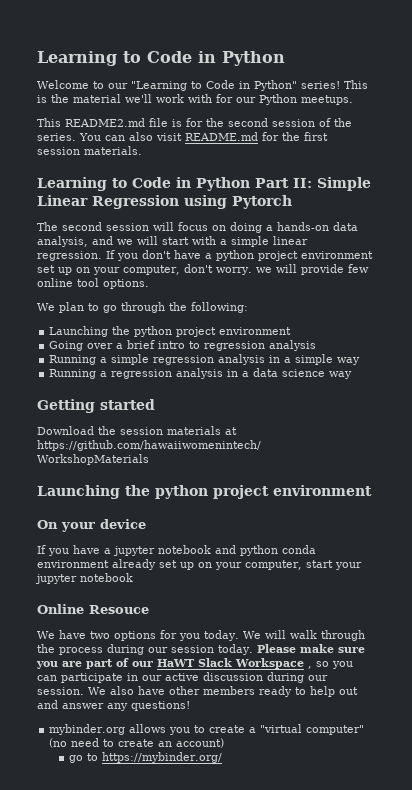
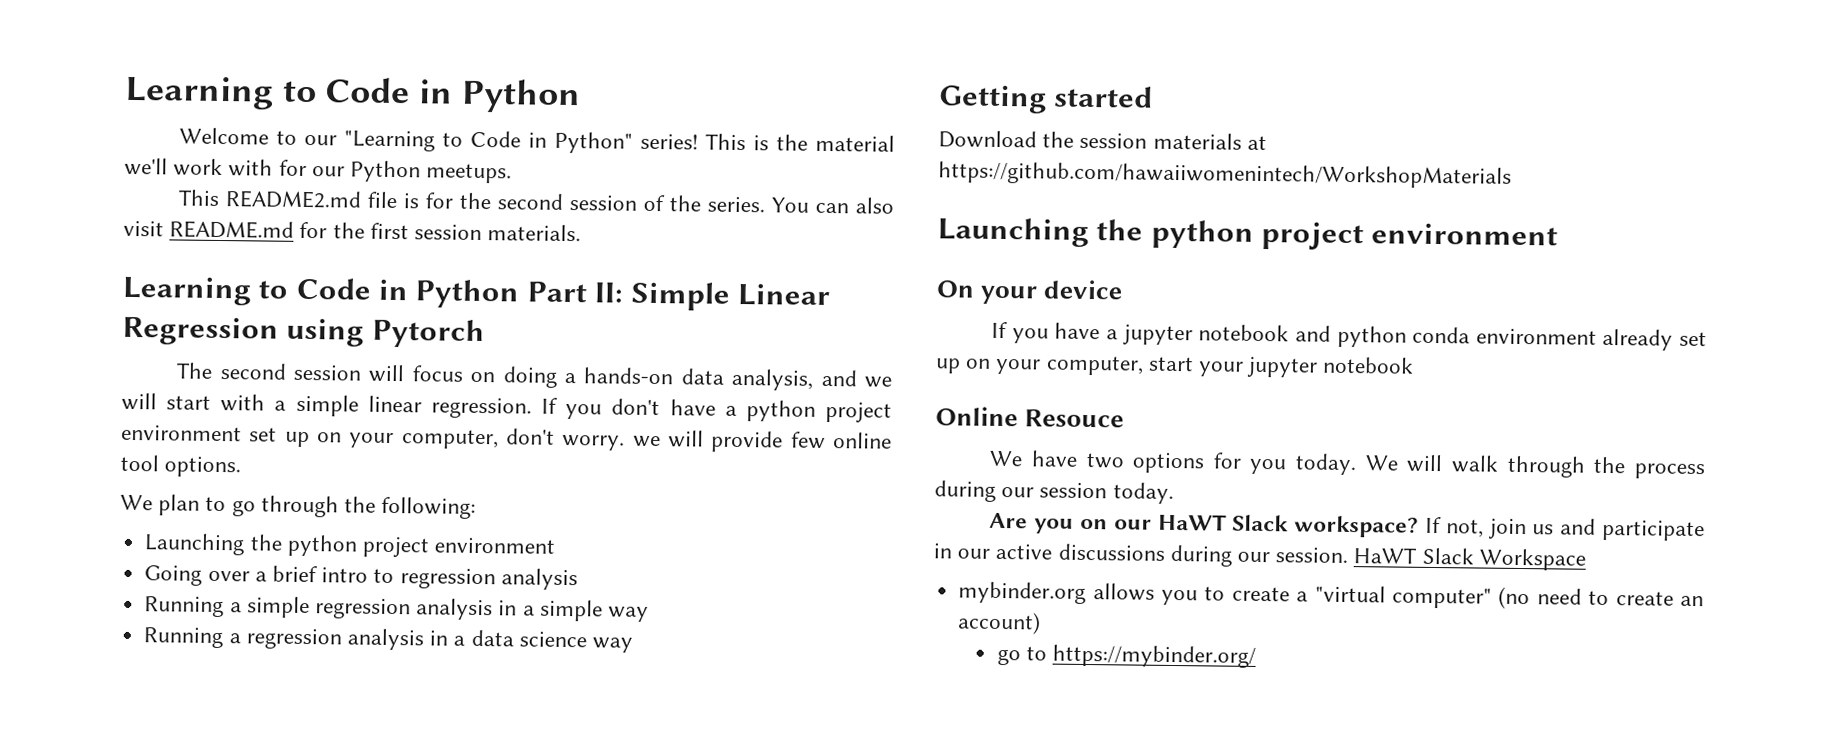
[256,644,365,653] [36,658,353,669] [37,675,57,681] Please make sure you are part of our HaWT Slack Workspace , so you can -> [989,512,1597,540] // Are you on our HaWT Slack workspace? If not, join us and
[203,672,263,681] discussion -> [1057,543,1165,561] discussions
[88,686,358,697] [37,700,190,711] We also have other members ready to help out and answer any questions! -> [1353,547,1586,571] HaWT Slack Workspace

